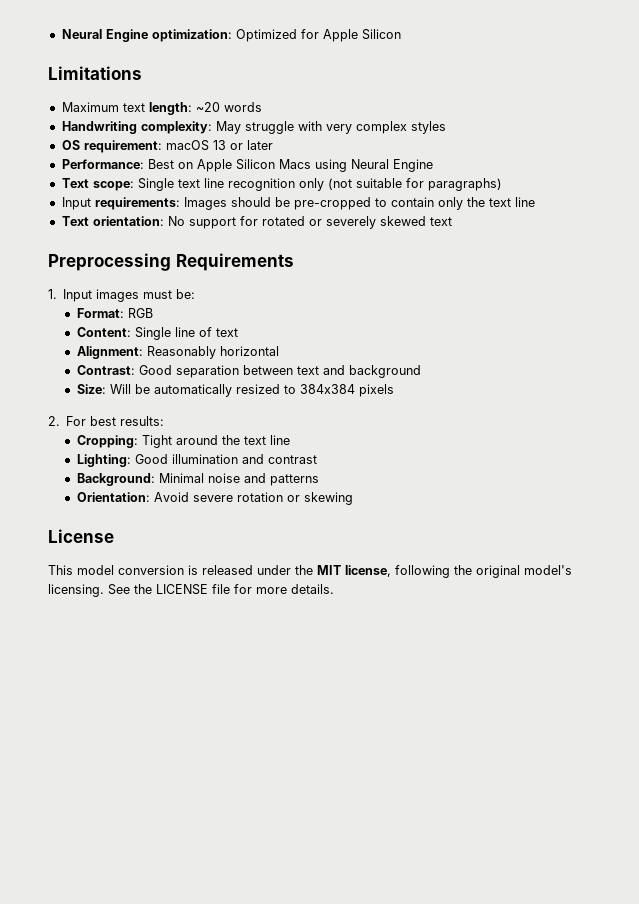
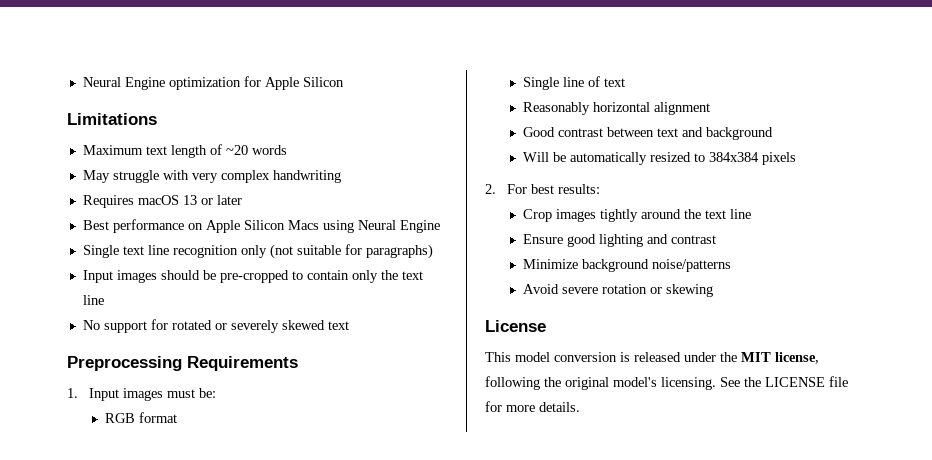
[61,29,297,42] Neural Engine optimization: Optimized -> [82,77,241,90] Neural Engine optimization
[148,102,192,115] length: -> [170,144,222,158] length of
[61,121,212,134] Handwriting complexity: -> (287, 150) none
[410,121,446,134] [61,140,162,153] styles // OS requirement: -> [272,170,341,183] [82,195,134,208] handwriting // Requires
[61,159,174,169] Performance: Best -> [82,219,184,233] Best performance
[61,178,134,191] Text scope: -> (440, 226) none
[94,197,227,210] requirements: Images -> [116,270,157,283] images
[61,216,164,226] Text orientation: -> (104, 300) none
[76,308,124,318] Format: -> (216, 393) none
[76,327,131,337] // Content: -> [138,412,177,423] format //
[76,346,143,359] Alignment: -> (625, 82) none
[76,365,239,378] // Contrast: Good separation -> [653,102,710,115] [522,127,603,137] alignment // Good contrast
[76,384,106,394] Size: -> (773, 133) none
[76,435,172,448] Cropping: Tight -> [522,209,638,222] Crop images tightly
[76,454,238,467] Lighting: Good illumination -> [522,234,643,247] Ensure good lighting
[76,473,319,486] [76,492,150,502] Background: Minimal noise and patterns // Orientation: -> [522,259,731,272] Minimize background noise/patterns //

